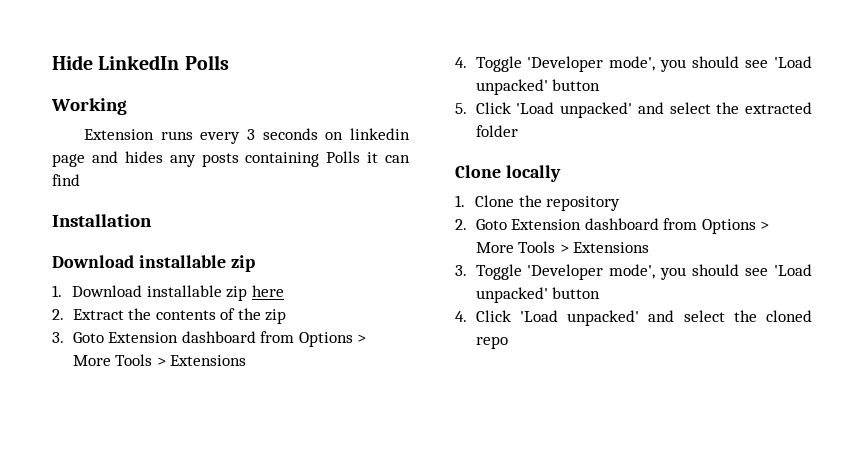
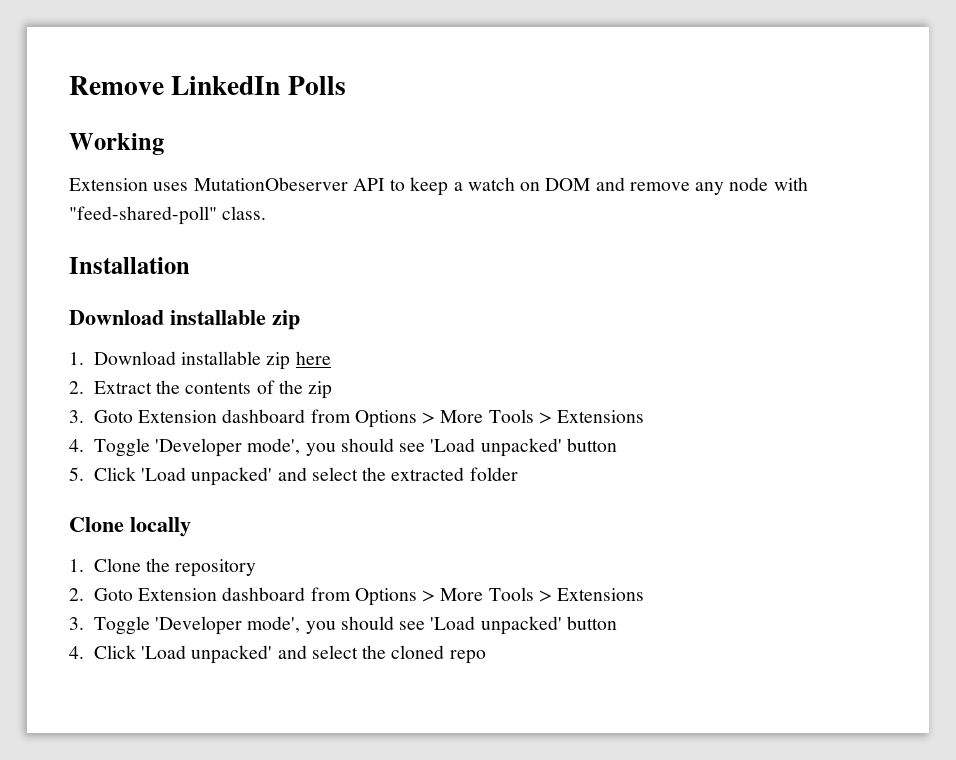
[52,55,93,70] Hide -> [69,76,164,95] Remove
[160,128,410,144] [52,151,410,167] [52,174,80,186] runs every 3 seconds on linkedin page and hides any posts containing Polls it can find -> [153,177,808,196] [69,206,267,225] uses MutationObeserver API to keep a watch on DOM and remove any node with "feed-shared-poll" class.

